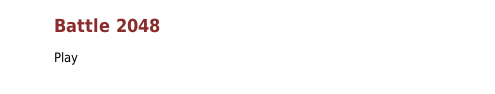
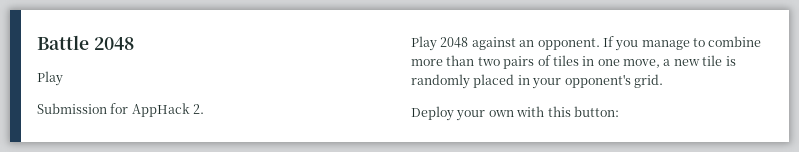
(78, 58) none -> [37,103,205,117] [411,36,762,51] [411,55,736,69] [411,74,663,89] [411,106,619,121] // Submission for AppHack 2. // Play 2048 against an opponent. If you manage to combine more than two pairs of tiles in one move, a new tile is randomly placed in your opponent's grid. // Deploy your own with this button:

